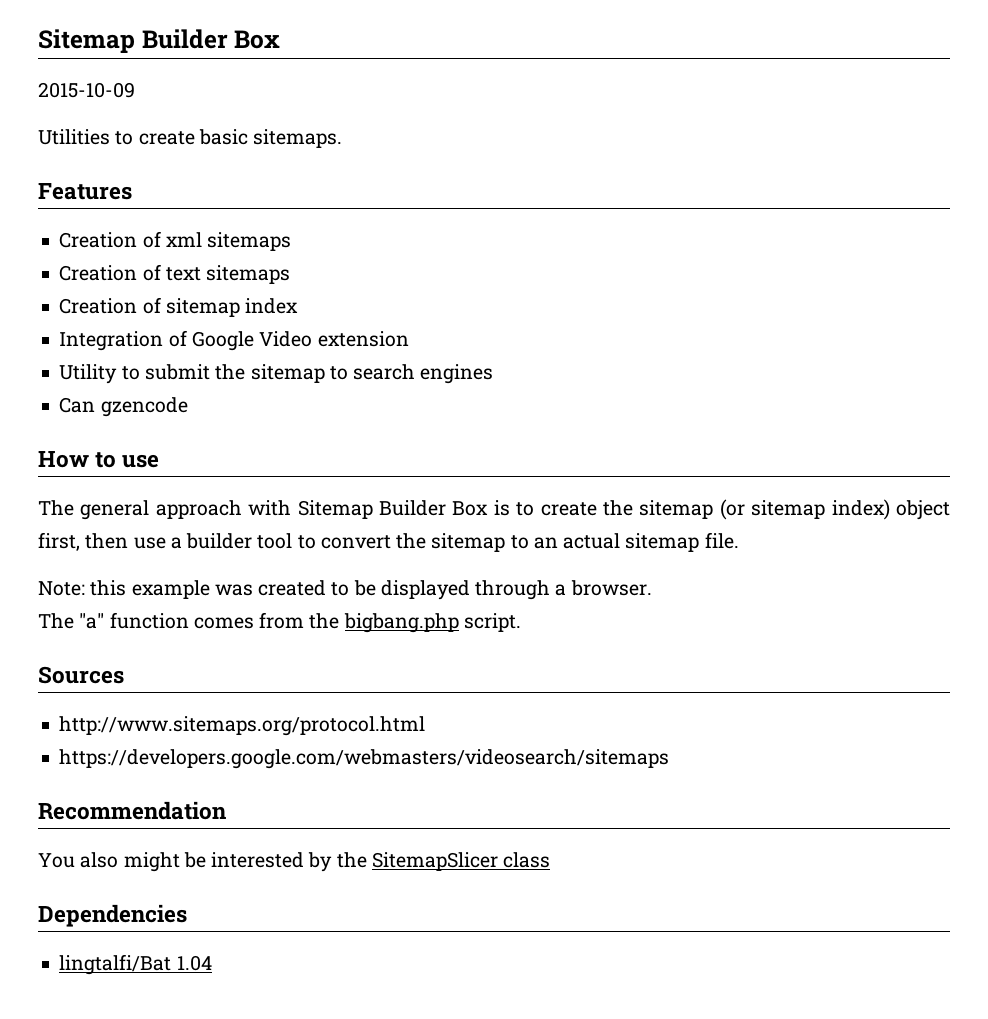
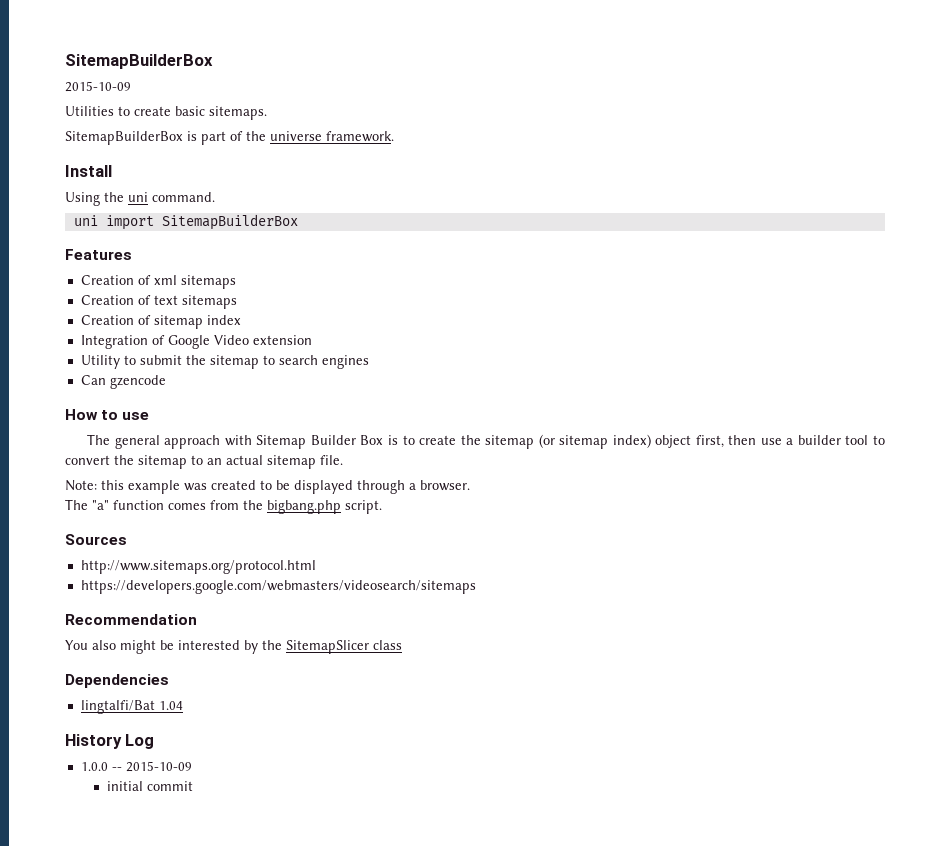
[38,29,281,53] Sitemap Builder Box -> [65,54,213,69] SitemapBuilderBox
(343, 138) none -> [65,131,394,145] [65,165,112,177] [65,192,215,206] [73,214,298,230] // SitemapBuilderBox is part of the universe framework. // Install // Using the uni command. // uni import SitemapBuilderBox
(212, 963) none -> [65,734,155,749] [80,761,192,772] [106,781,193,791] // History Log // 1.0.0 -- 2015-10-09 // initial commit

